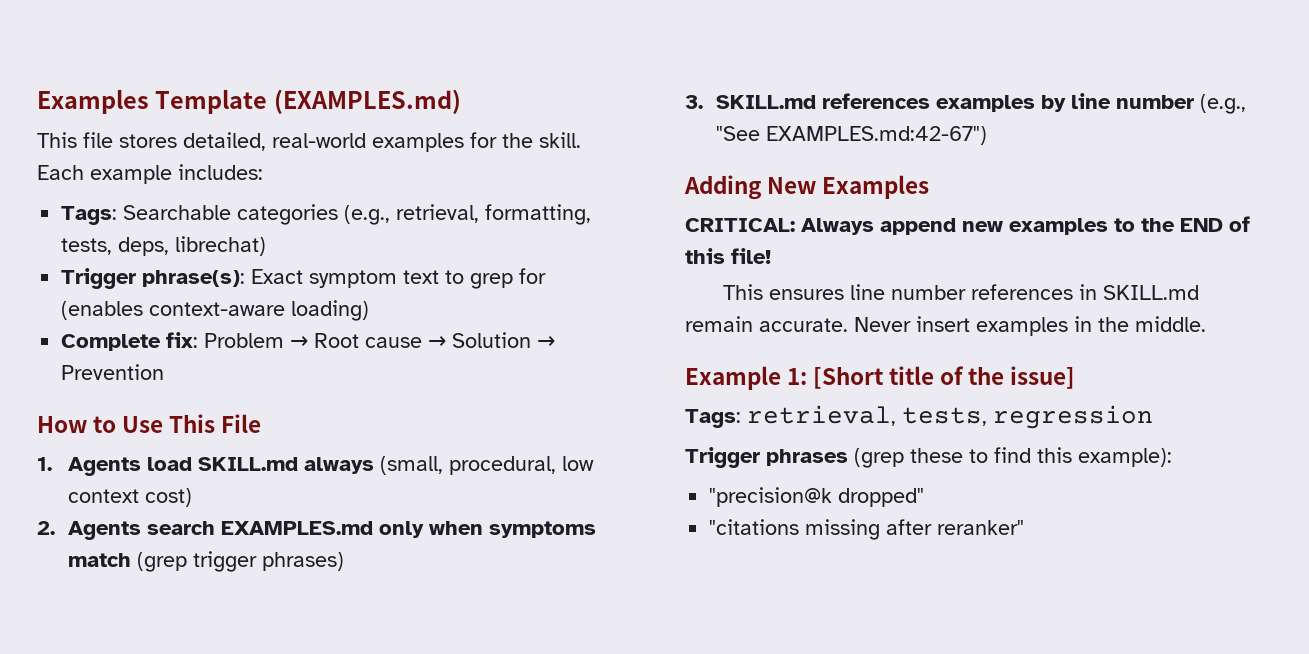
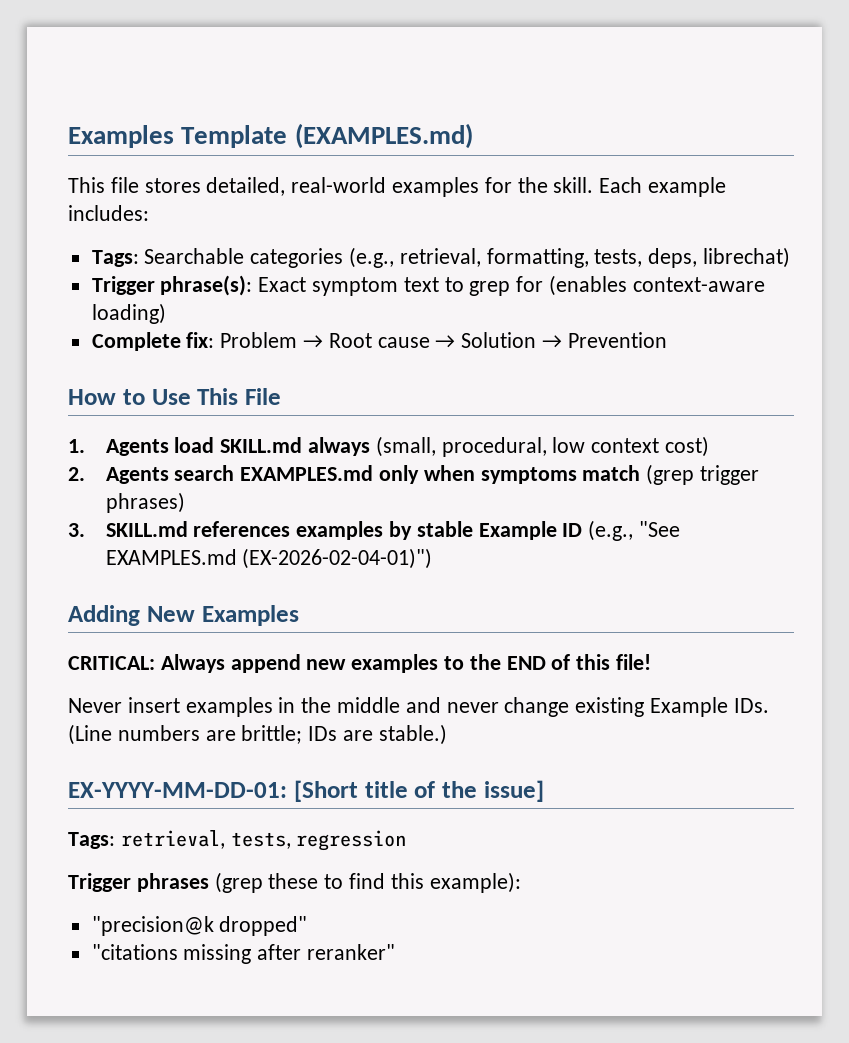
[1071,93,1247,114] [716,126,988,145] line number (e.g., "See EXAMPLES.md:42-67") -> [416,520,680,541] [105,548,433,569] stable Example ID (e.g., "See EXAMPLES.md (EX-2026-02-04-01)")
[722,284,1199,300] [685,316,848,332] This ensures line number references in SKILL.md remain accurate. -> (652, 662) none
[1135,316,1206,332] [685,366,808,390] middle. // Example 1: -> [337,697,769,717] [68,724,447,745] [68,782,287,798] middle and never change existing Example IDs. (Line numbers are brittle; IDs are stable.) // EX-YYYY-MM-DD-01:

